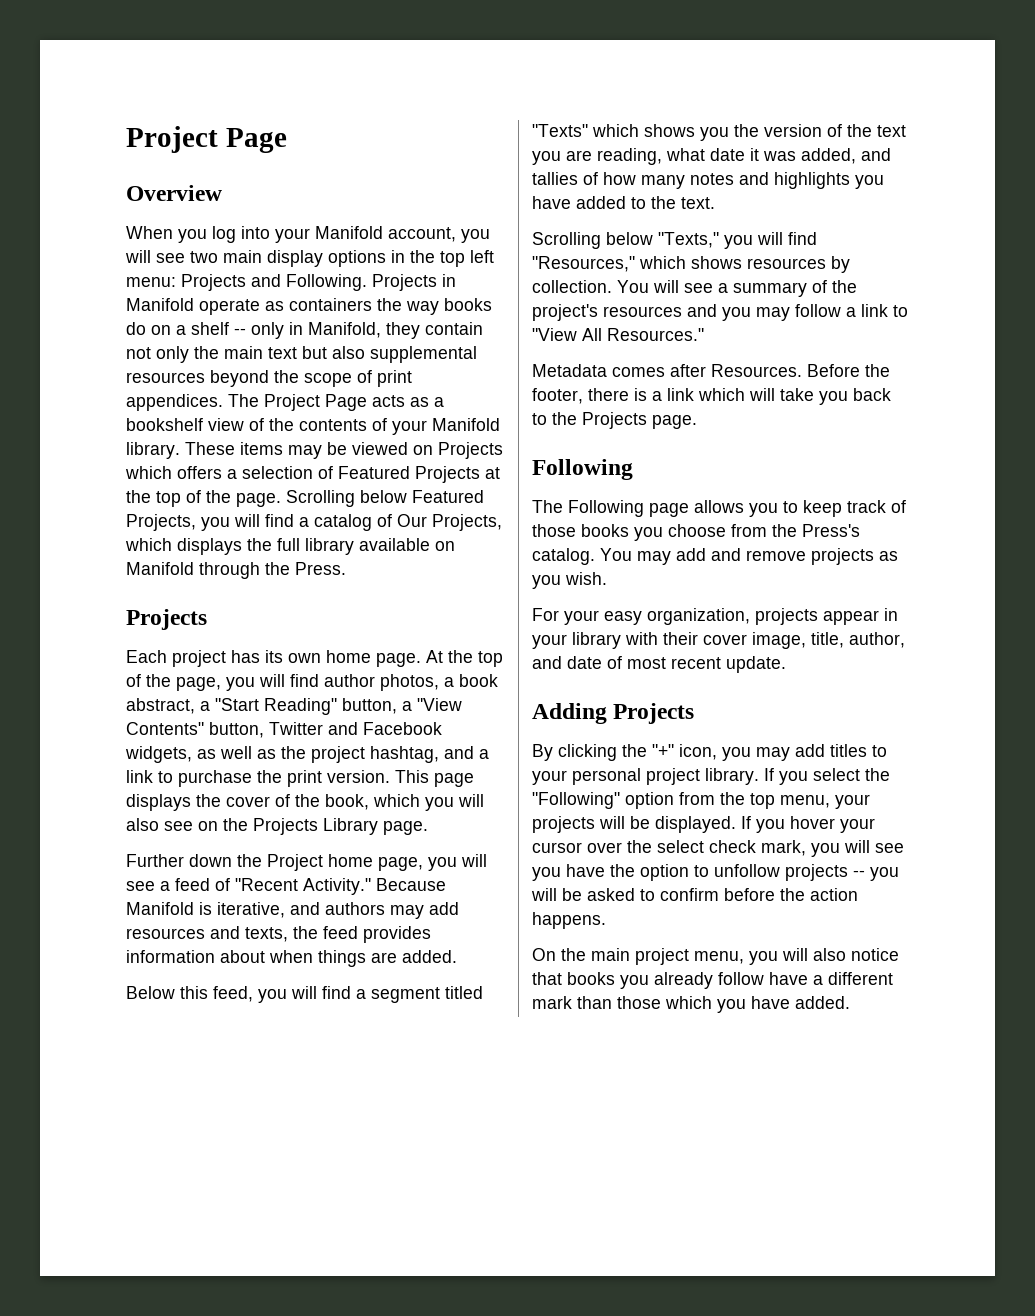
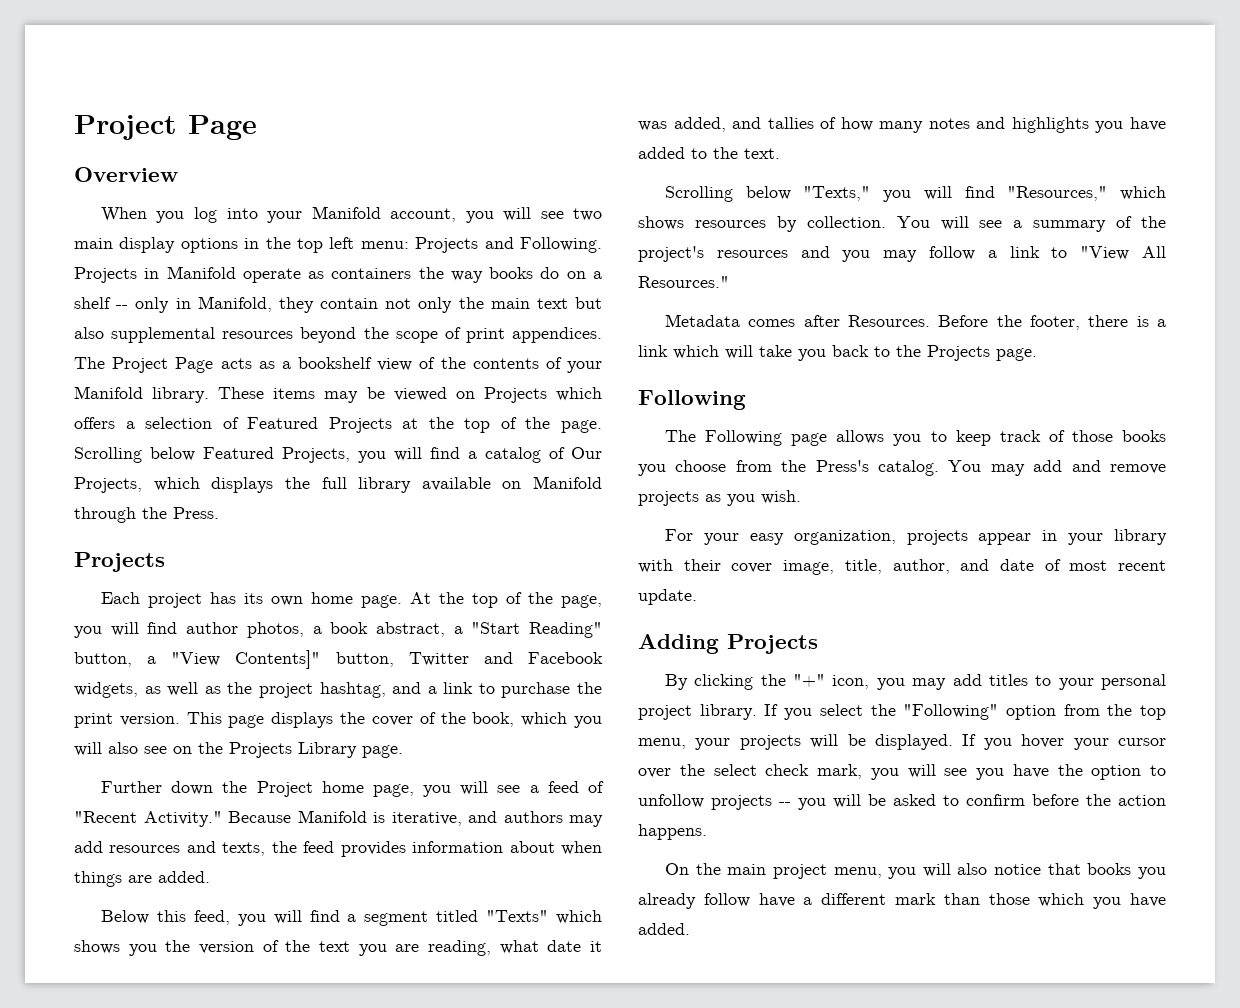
[126,722,204,735] Contents" -> [235,650,321,669] Contents]"

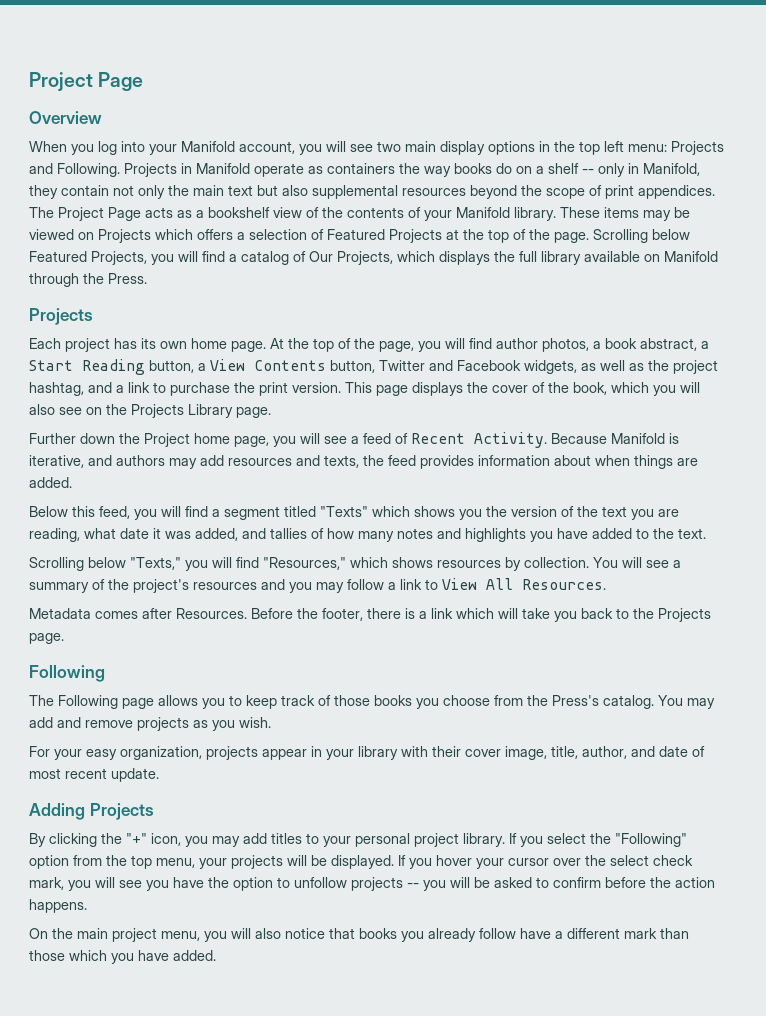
[471,622,602,638] [74,650,321,669] "Start Reading" button, a "View Contents]" -> [29,359,326,375] Start Reading button, a View Contents
[74,811,222,827] "Recent Activity." -> [411,432,547,448] Recent Activity.
[1080,246,1166,260] [638,276,729,288] "View All Resources." -> [442,578,606,590] View All Resources.

